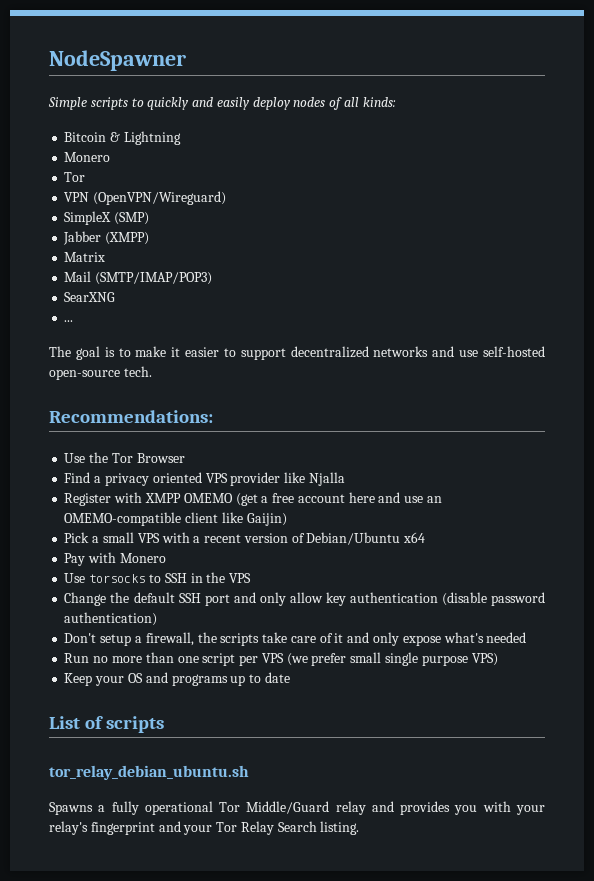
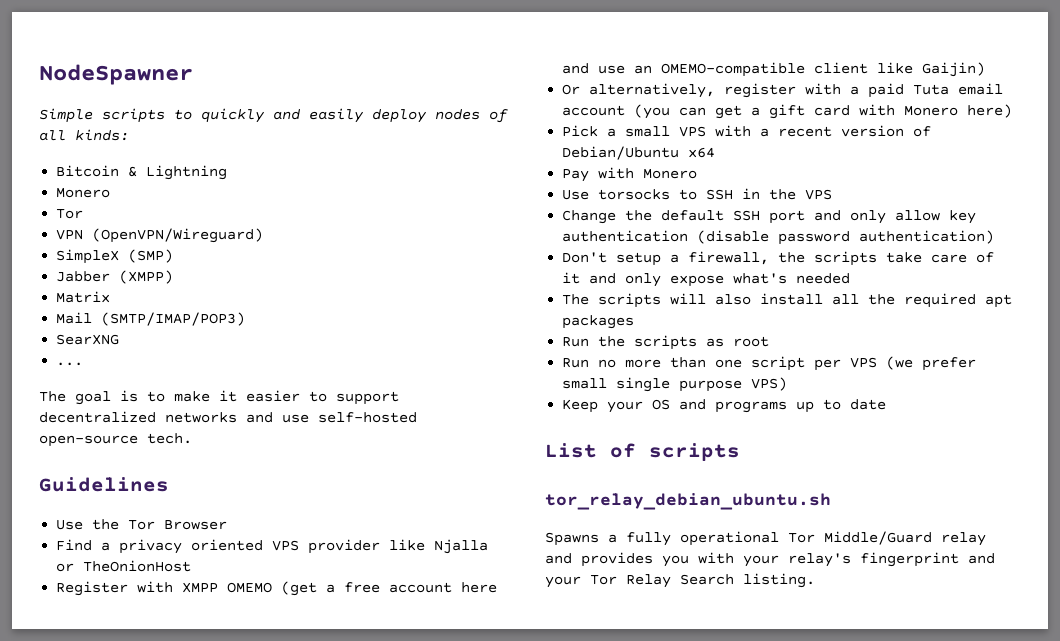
[49,410,213,423] Recommendations: -> [39,477,169,492] Guidelines
(345, 479) none -> [56,560,192,572] or TheOnionHost
(287, 519) none -> [562,83,1004,98] [562,104,1013,119] // Or alternatively, register with a paid Tuta email account (you can get a gift card with Monero here)
(527, 637) none -> [562,293,1013,308] [562,315,635,329] [562,335,770,350] // The scripts will also install all the required apt packages // Run the scripts as root

